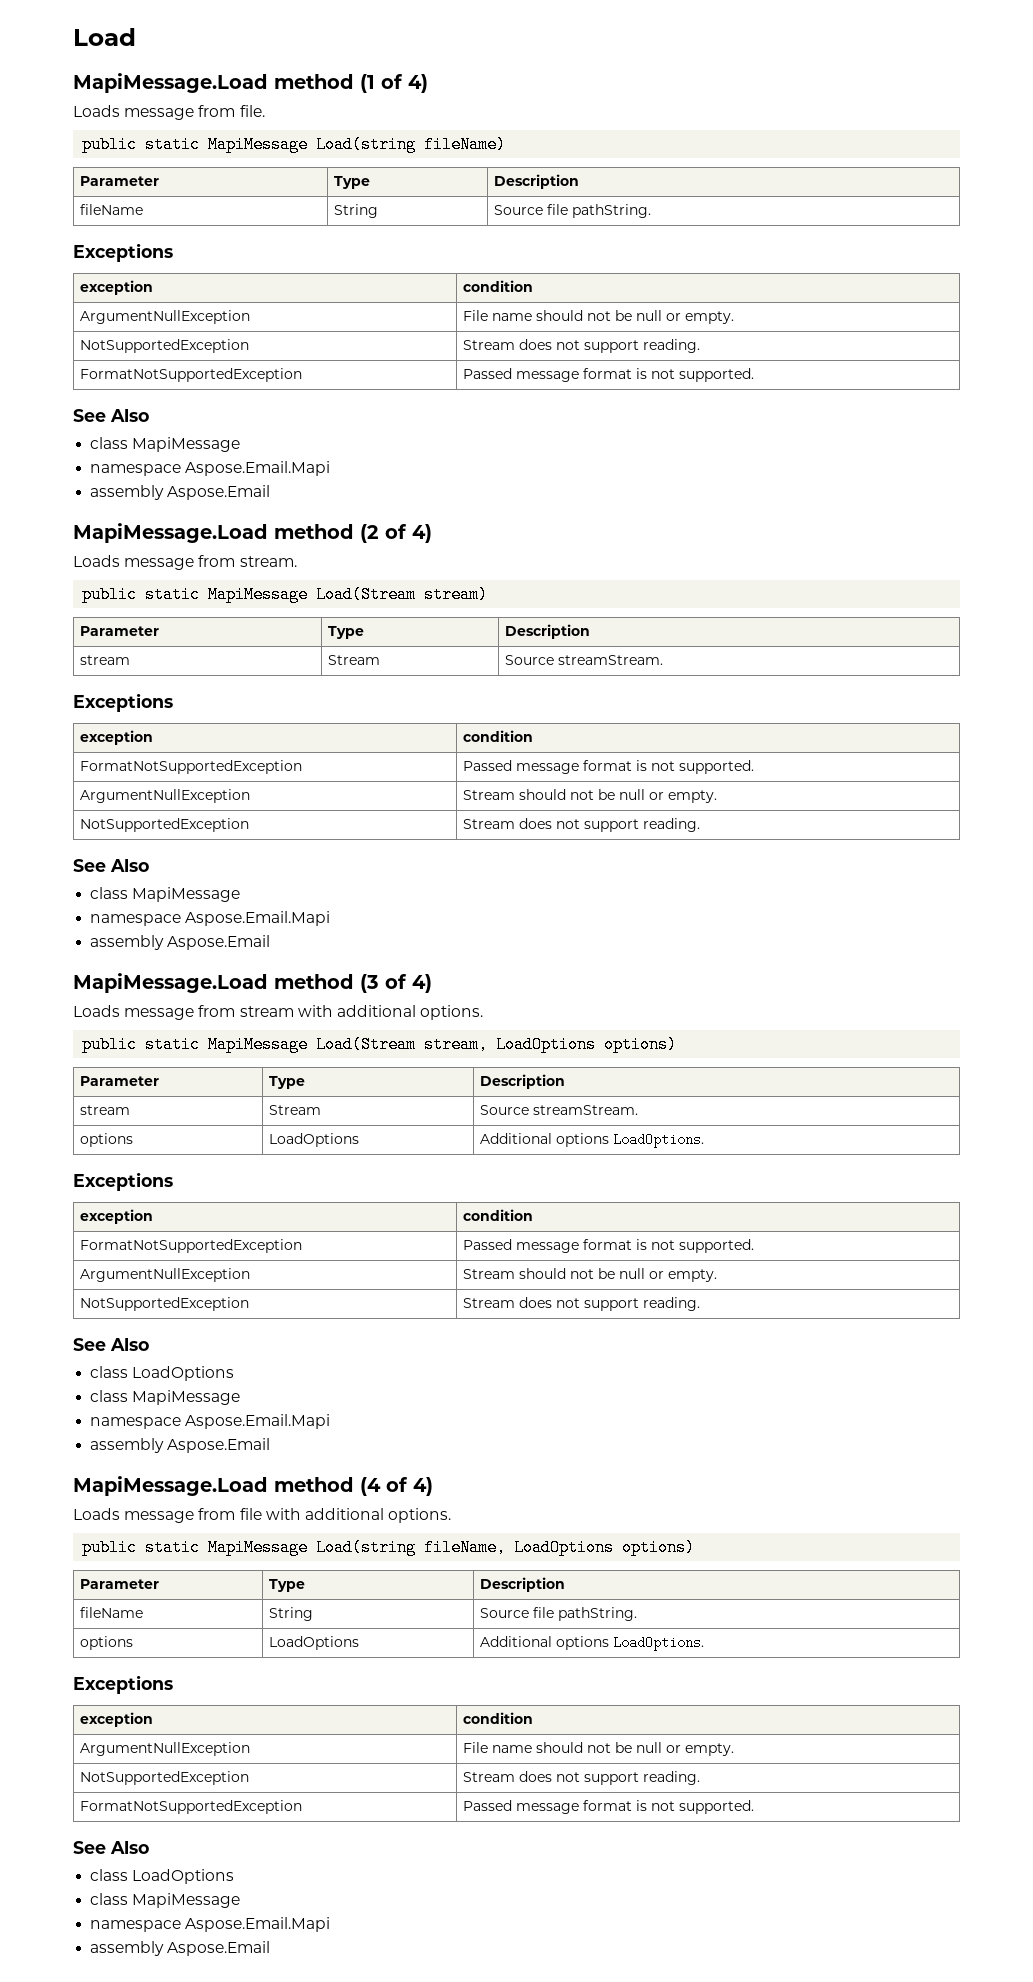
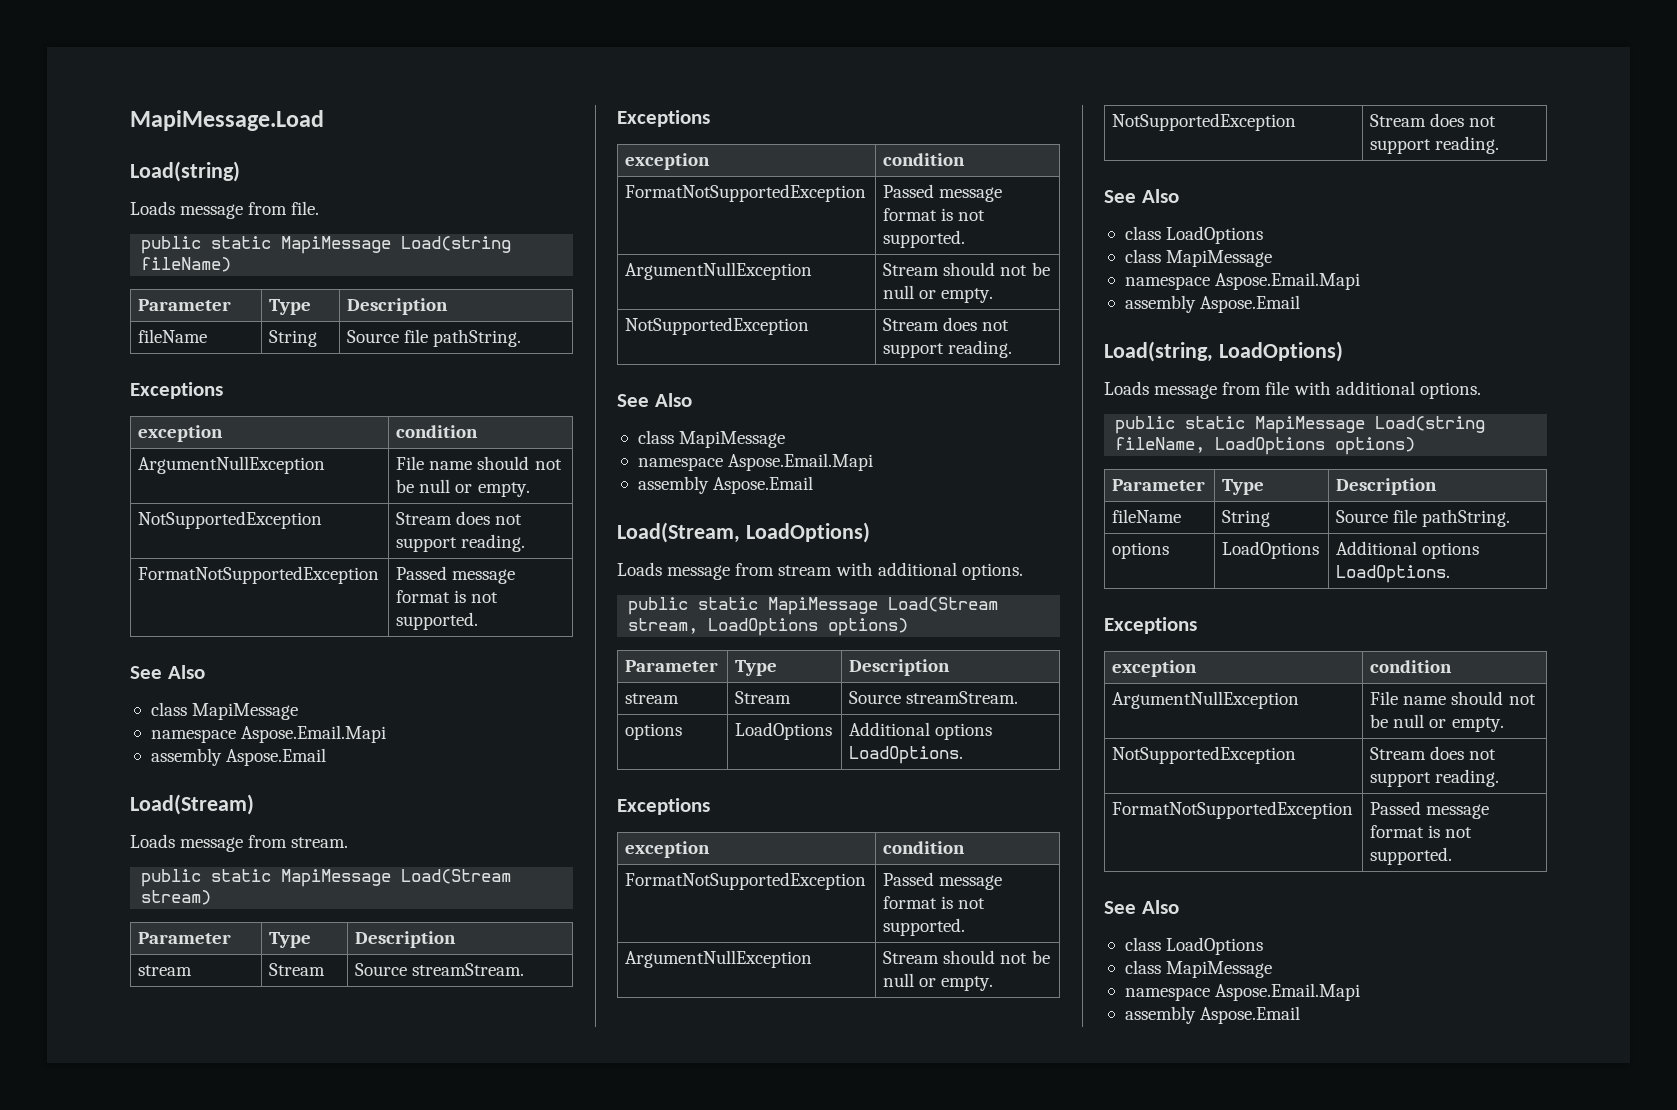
[73,28,136,46] [73,73,428,93] Load // MapiMessage.Load method (1 of 4) -> [130,110,324,131] [130,161,240,182] MapiMessage.Load // Load(string)
[73,523,432,543] MapiMessage.Load method (2 of 4) -> [130,794,254,815] Load(Stream)
[73,973,432,993] MapiMessage.Load method (3 of 4) -> [617,522,870,543] Load(Stream, LoadOptions)
[73,1476,433,1496] MapiMessage.Load method (4 of 4) -> [1104,341,1343,362] Load(string, LoadOptions)

